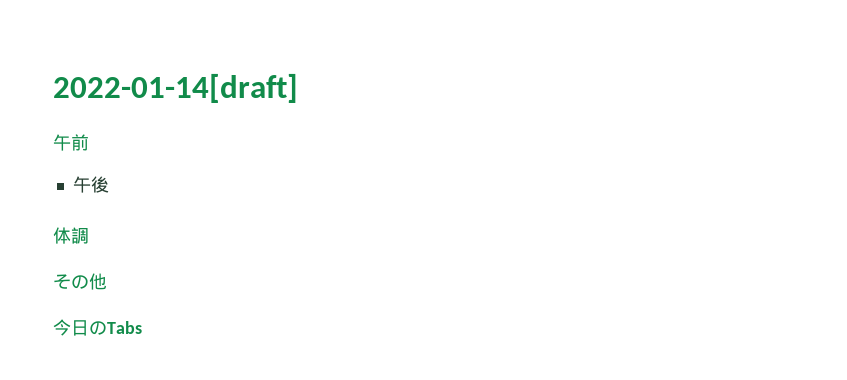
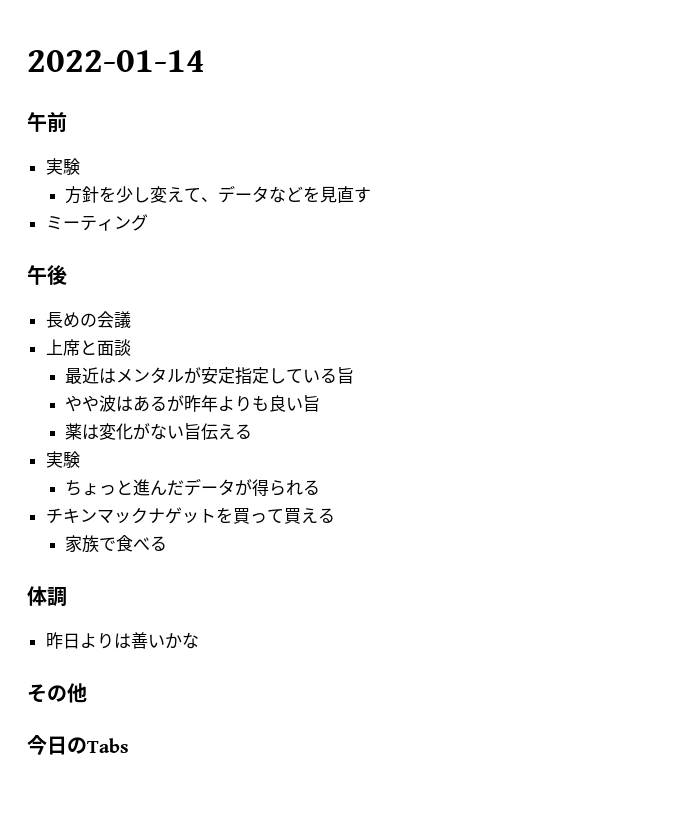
[53,73,298,103] 2022-01-14[draft] -> [27,50,205,72] 2022-01-14
[72,176,109,193] [53,227,89,244] 午後 // 体調 -> [45,158,80,175] [65,185,372,204] [45,214,148,231] [27,265,67,285] [45,311,131,328] [45,339,131,356] [65,367,355,385] [65,395,321,412] [65,423,253,440] [45,451,80,468] [65,478,321,496] [45,507,335,524] [65,535,168,553] [27,586,67,607] [45,632,199,649] 実験 // 方針を少し変えて、データなどを見直す // ミーティング // 午後 // 長めの会議 // 上席と面談 // 最近はメンタルが安定指定している旨 // やや波はあるが昨年よりも良い旨 // 薬は変化がない旨伝える // 実験 // ちょっと進んだデータが得られる // チキンマックナゲットを買って買える // 家族で食べる // 体調 // 昨日よりは善いかな

